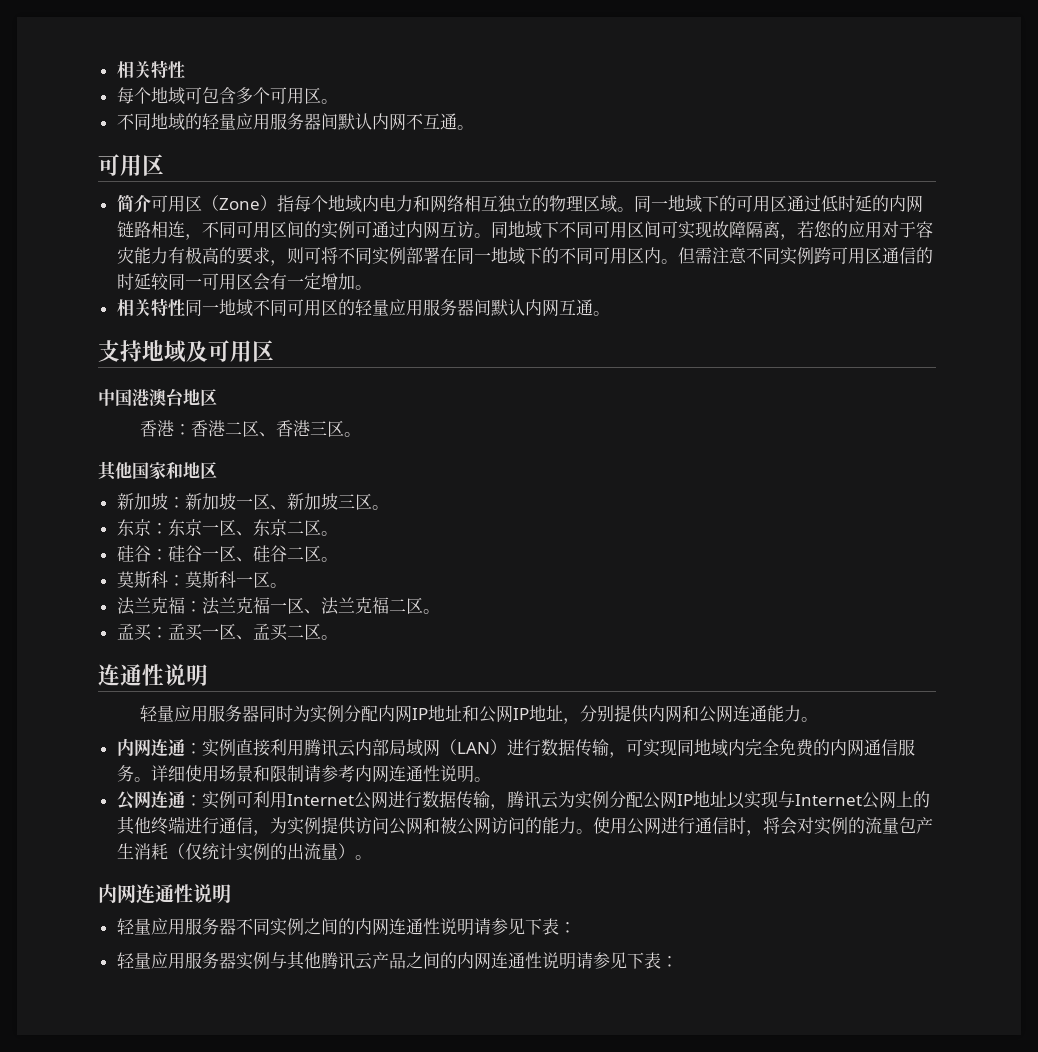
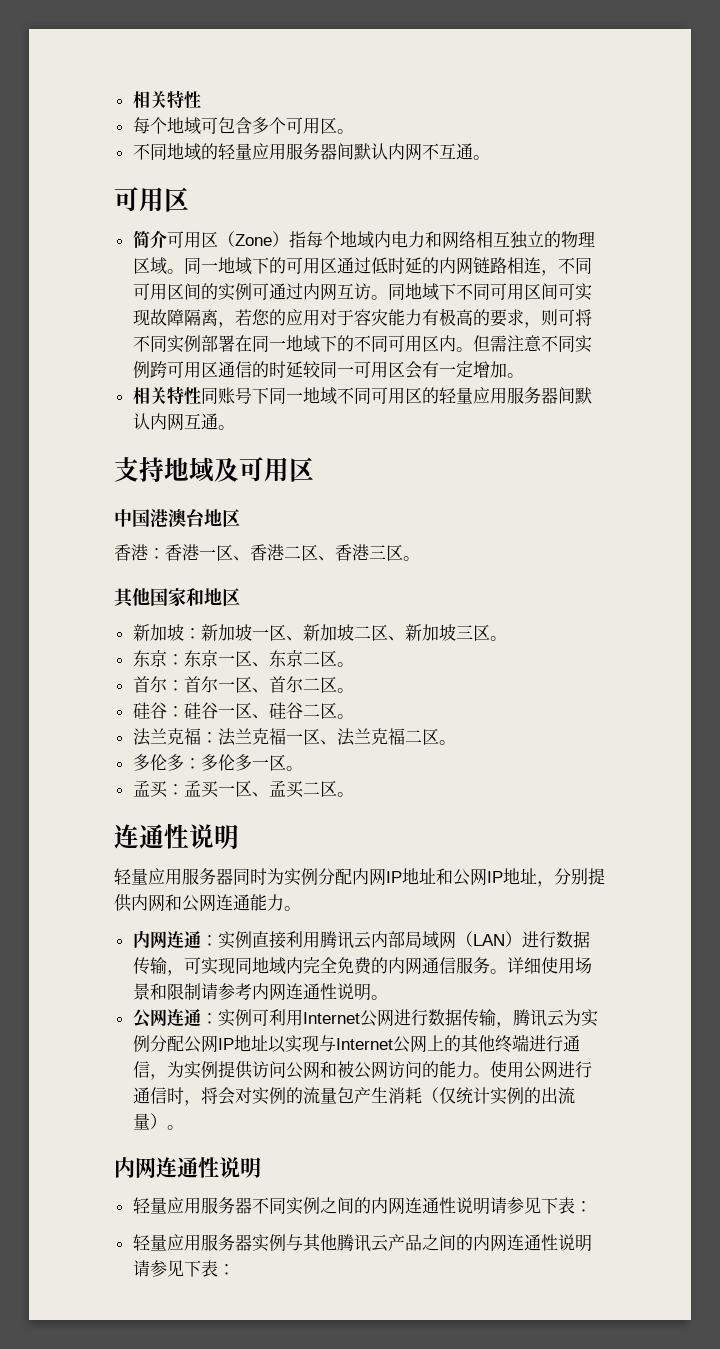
(202, 307) none -> [217,387,286,404] 账号下同
(226, 428) none -> [199,544,284,561] 一区、香港
(338, 501) none -> [353,624,456,641] 二区、新加坡
(338, 533) none -> [132,676,354,693] // 首尔：首尔一区、首尔二区。
[116,571,287,588] // 莫斯科：莫斯科一区。 -> (354, 716) none
(440, 611) none -> [132,754,303,771] // 多伦多：多伦多一区。

